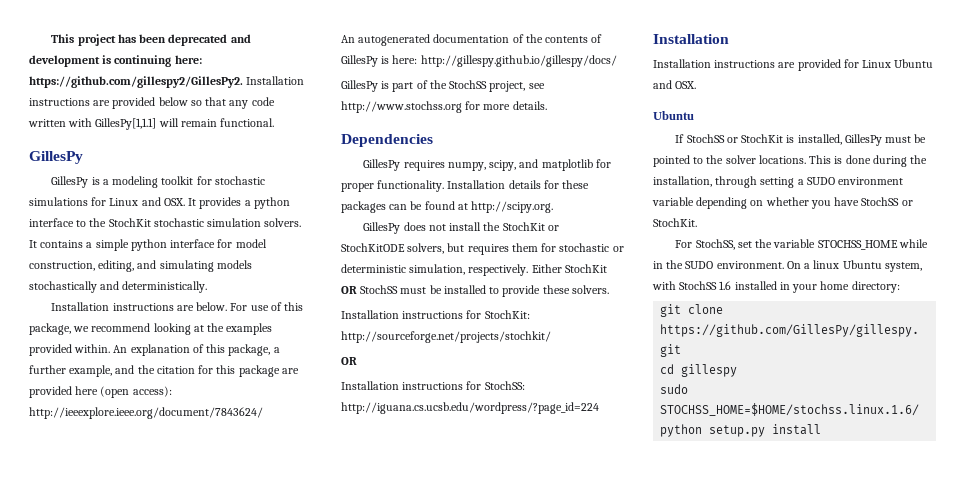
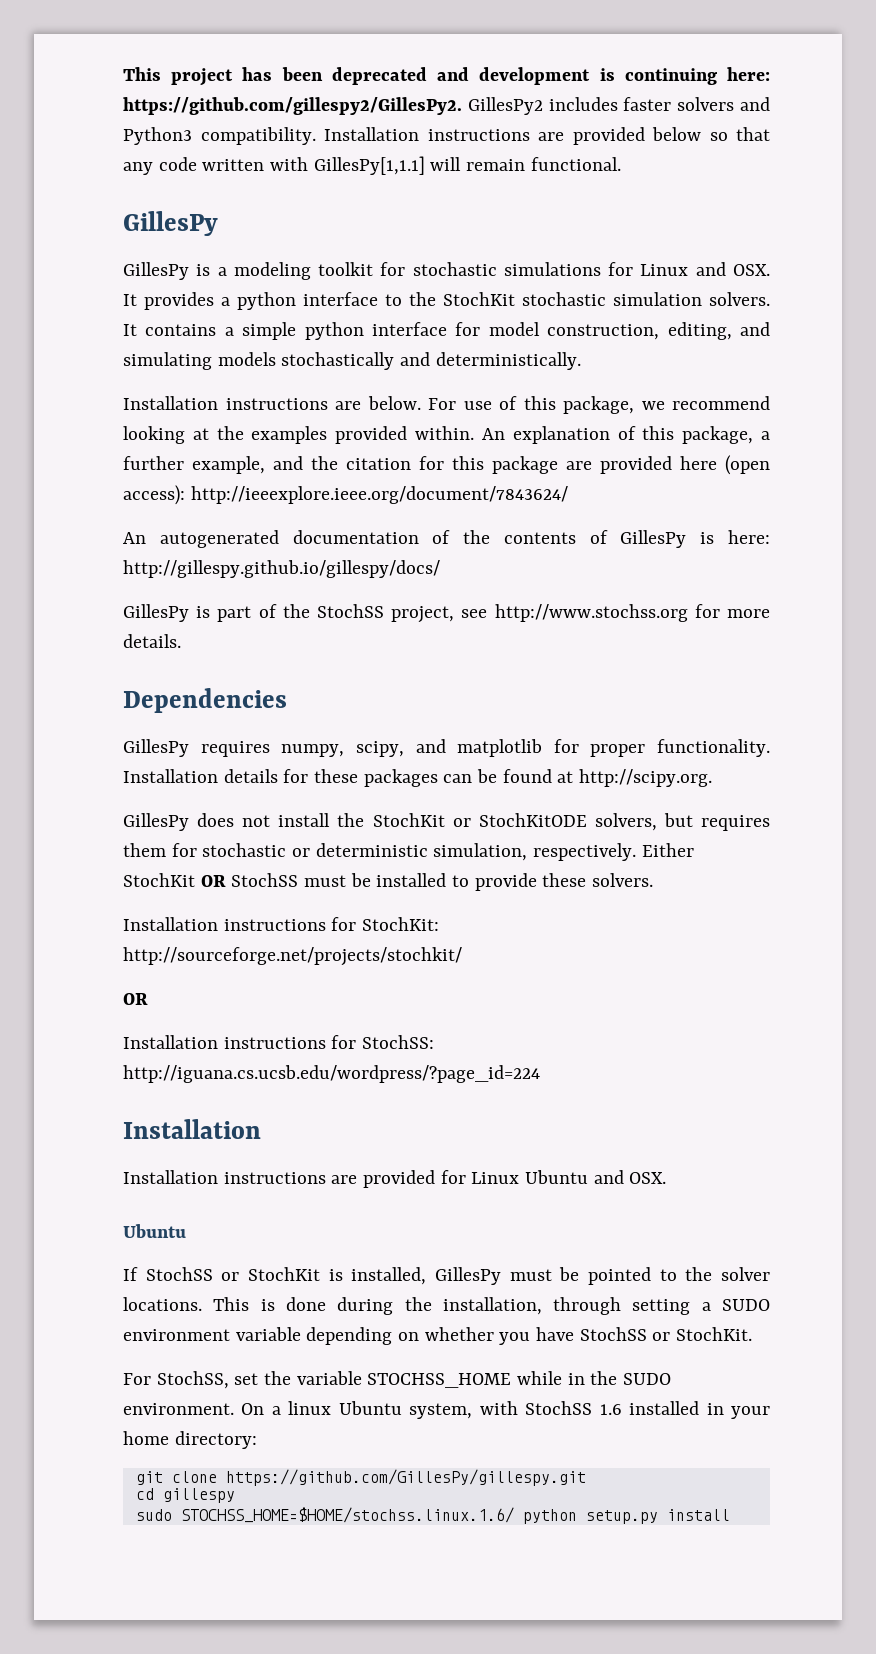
(243, 82) none -> [467,97,770,115] [123,127,316,145] GillesPy2 includes faster solvers and Python3 compatibility.

